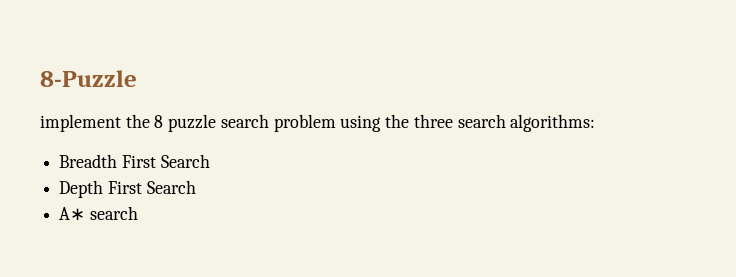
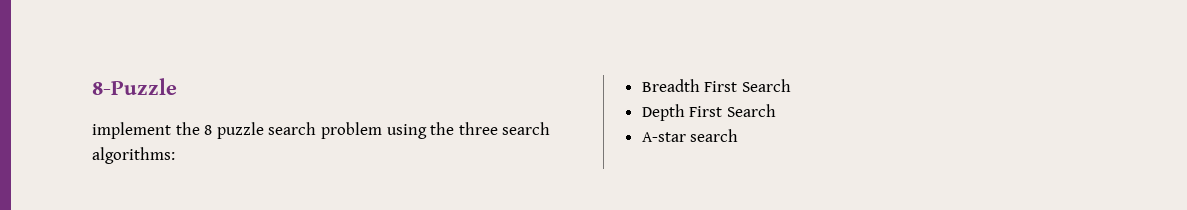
[59,207,86,220] A∗ -> [641,132,686,142] A-star

